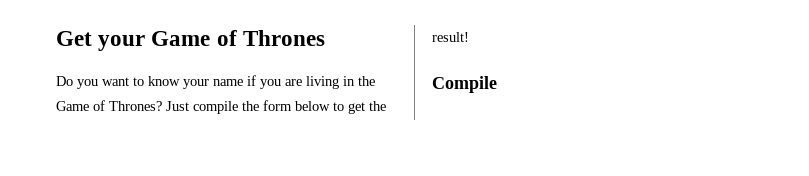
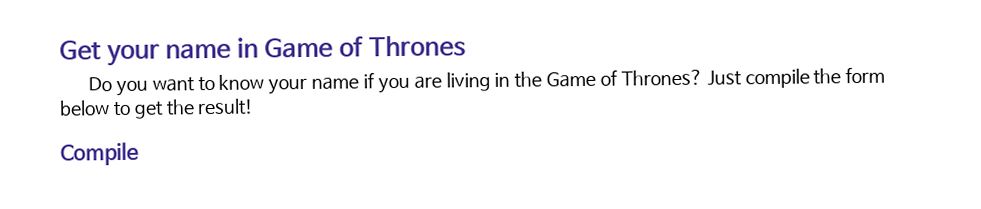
(146, 43) none -> [165,37,259,60] name in

